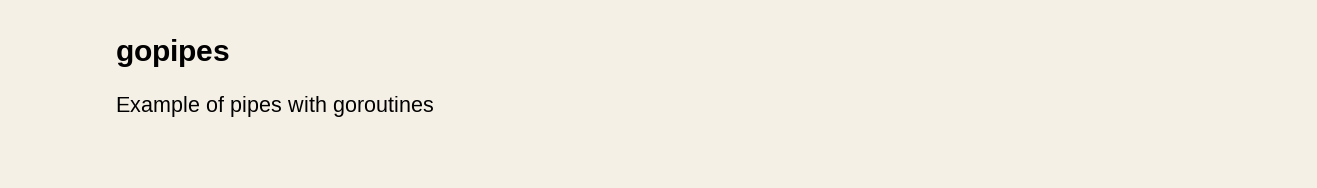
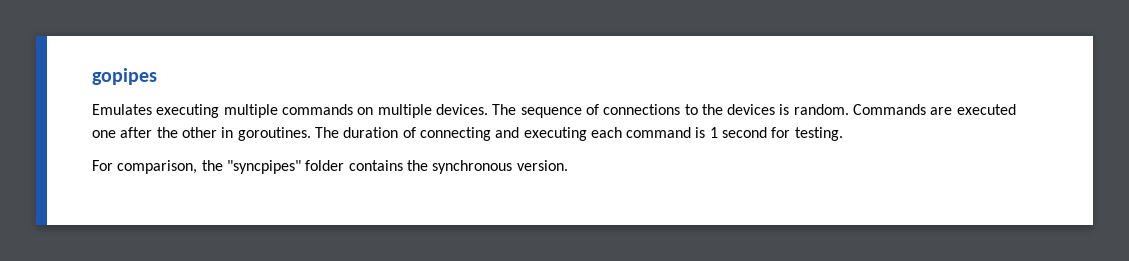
[116,96,434,117] Example of pipes with goroutines -> [92,104,1016,118] [92,127,843,141] [92,160,568,174] Emulates executing multiple commands on multiple devices. The sequence of connections to the devices is random. Commands are executed one after the other in goroutines. The duration of connecting and executing each command is 1 second for testing. // For comparison, the "syncpipes" folder contains the synchronous version.

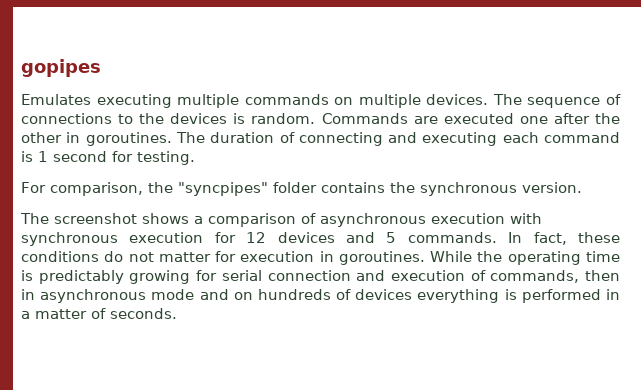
(568, 165) none -> [20,213,542,227] [21,232,620,246] [21,251,620,265] [21,270,620,284] [21,289,620,303] [21,308,177,319] // The screenshot shows a comparison of asynchronous execution with synchronous execution for 12 devices and 5 commands. In fact, these conditions do not matter for execution in goroutines. While the operating time is predictably growing for serial connection and execution of commands, then in asynchronous mode and on hundreds of devices everything is performed in a matter of seconds.

